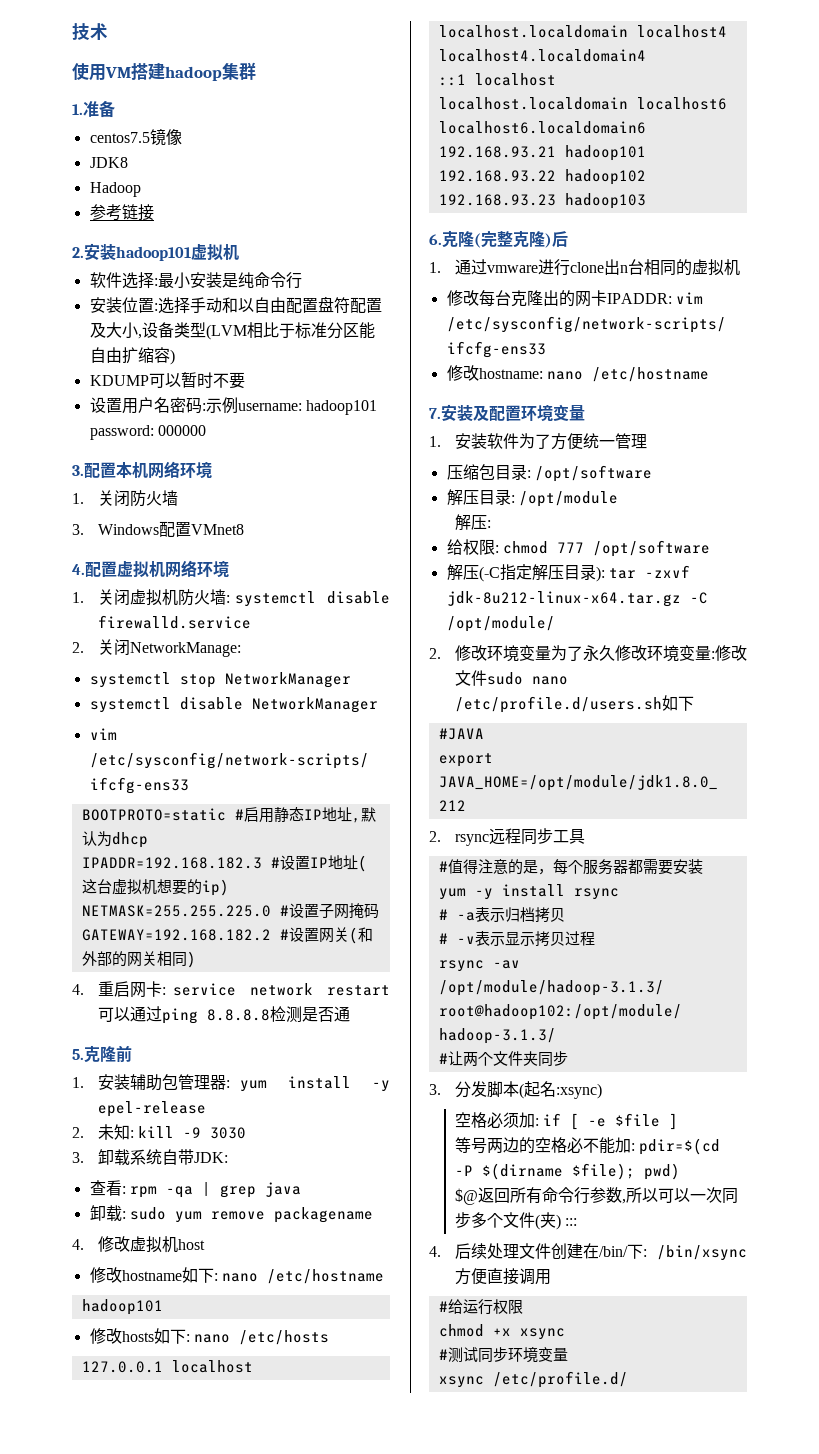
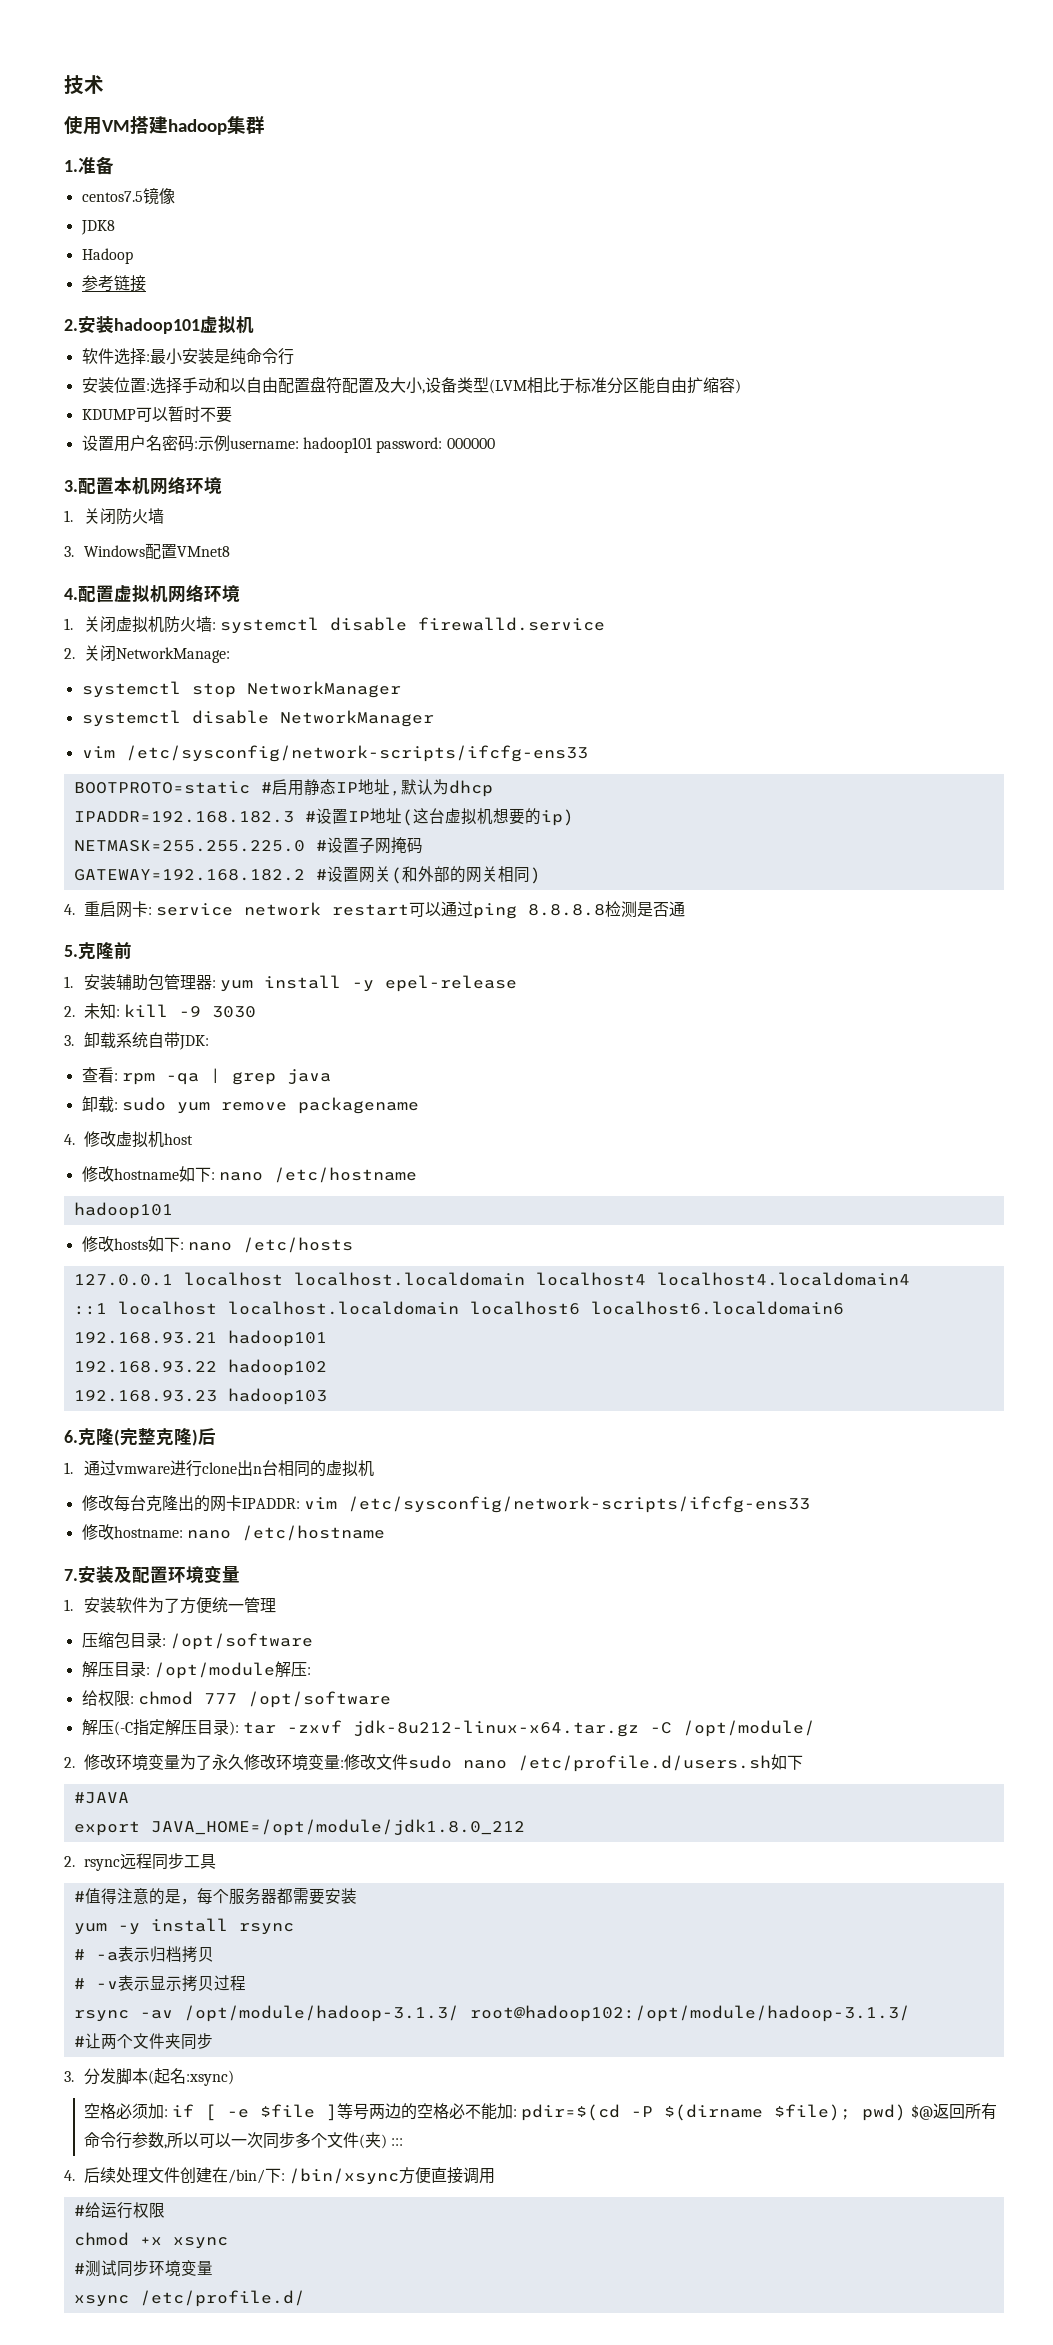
(618, 499) // -> (275, 1670) none
(679, 1121) // -> (338, 2112) none
(680, 1171) // -> (907, 2112) none

